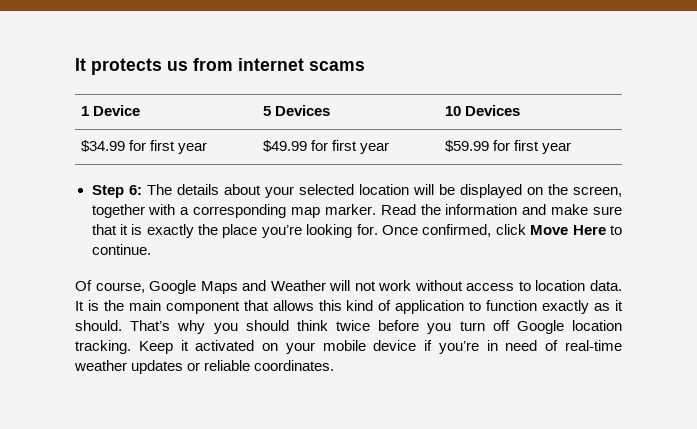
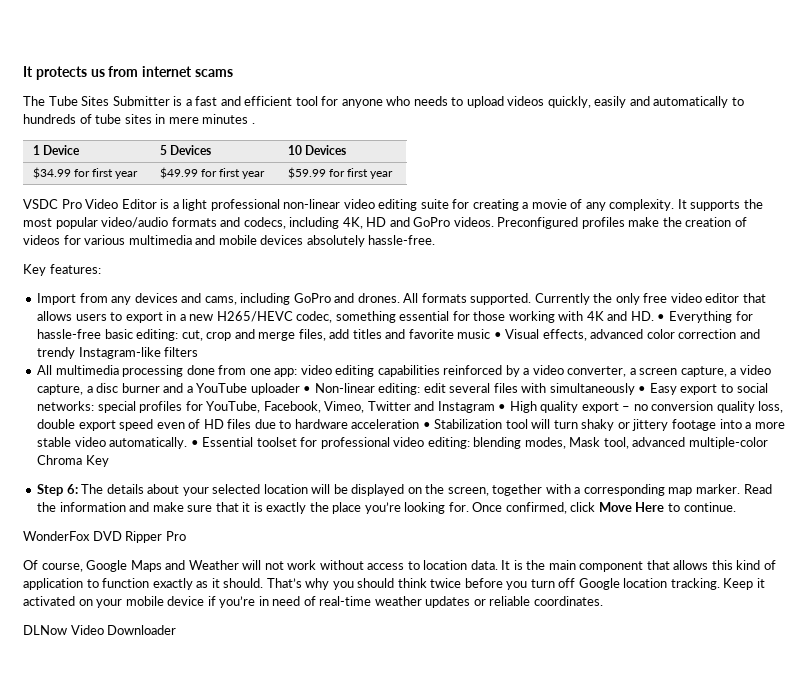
(365, 66) none -> [23,96,744,108] [23,114,255,124] // The Tube Sites Submitter is a fast and efficient tool for anyone who needs to upload videos quickly, easily and automatically to hundreds of tube sites in mere minutes .
(572, 148) none -> [23,199,763,211] [23,217,747,229] [23,235,436,247] [23,264,101,276] [37,293,766,305] [37,311,753,323] [37,329,760,341] [37,347,199,359] [37,365,771,377] [37,383,768,395] [37,401,784,413] [37,419,785,431] [37,437,768,449] [37,455,109,467] // VSDC Pro Video Editor is a light professional non-linear video editing suite for creating a movie of any complexity. It supports the most popular video/audio formats and codecs, including 4K, HD and GoPro videos. Preconfigured profiles make the creation of videos for various multimedia and mobile devices absolutely hassle-free. // Key features: // Import from any devices and cams, including GoPro and drones. All formats supported. Сurrently the only free video editor that allows users to export in a new H265/HEVC codec, something essential for those working with 4K and HD. • Everything for hassle-free basic editing: cut, crop and merge files, add titles and favorite music • Visual effects, advanced color correction and trendy Instagram-like filters // All multimedia processing done from one app: video editing capabilities reinforced by a video converter, a screen capture, a video capture, a disc burner and a YouTube uploader • Non-linear editing: edit several files with simultaneously • Easy export to social networks: special profiles for YouTube, Facebook, Vimeo, Twitter and Instagram • High quality export – no conversion quality loss, double export speed even of HD files due to hardware acceleration • Stabilization tool will turn shaky or jittery footage into a more stable video automatically. • Essential toolset for professional video editing: blending modes, Mask tool, advanced multiple-color Chroma Key
(151, 249) none -> [23,531,186,543] // WonderFox DVD Ripper Pro
(335, 365) none -> [23,625,177,635] // DLNow Video Downloader

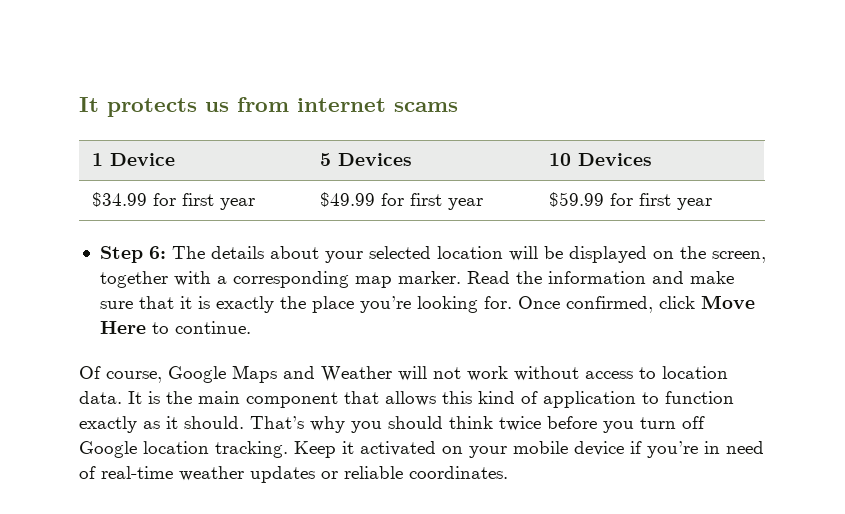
[23,96,744,108] [23,114,255,124] // The Tube Sites Submitter is a fast and efficient tool for anyone who needs to upload videos quickly, easily and automatically to hundreds of tube sites in mere minutes . -> (458, 107) none
[23,199,763,211] [23,217,747,229] [23,235,436,247] [23,264,101,276] [37,293,766,305] [37,311,753,323] [37,329,760,341] [37,347,199,359] [37,365,771,377] [37,383,768,395] [37,401,784,413] [37,419,785,431] [37,437,768,449] [37,455,109,467] // VSDC Pro Video Editor is a light professional non-linear video editing suite for creating a movie of any complexity. It supports the most popular video/audio formats and codecs, including 4K, HD and GoPro videos. Preconfigured profiles make the creation of videos for various multimedia and mobile devices absolutely hassle-free. // Key features: // Import from any devices and cams, including GoPro and drones. All formats supported. Сurrently the only free video editor that allows users to export in a new H265/HEVC codec, something essential for those working with 4K and HD. • Everything for hassle-free basic editing: cut, crop and merge files, add titles and favorite music • Visual effects, advanced color correction and trendy Instagram-like filters // All multimedia processing done from one app: video editing capabilities reinforced by a video converter, a screen capture, a video capture, a disc burner and a YouTube uploader • Non-linear editing: edit several files with simultaneously • Easy export to social networks: special profiles for YouTube, Facebook, Vimeo, Twitter and Instagram • High quality export – no conversion quality loss, double export speed even of HD files due to hardware acceleration • Stabilization tool will turn shaky or jittery footage into a more stable video automatically. • Essential toolset for professional video editing: blending modes, Mask tool, advanced multiple-color Chroma Key -> (713, 204) none
[23,531,186,543] // WonderFox DVD Ripper Pro -> (251, 327) none
[23,625,177,635] // DLNow Video Downloader -> (508, 472) none

